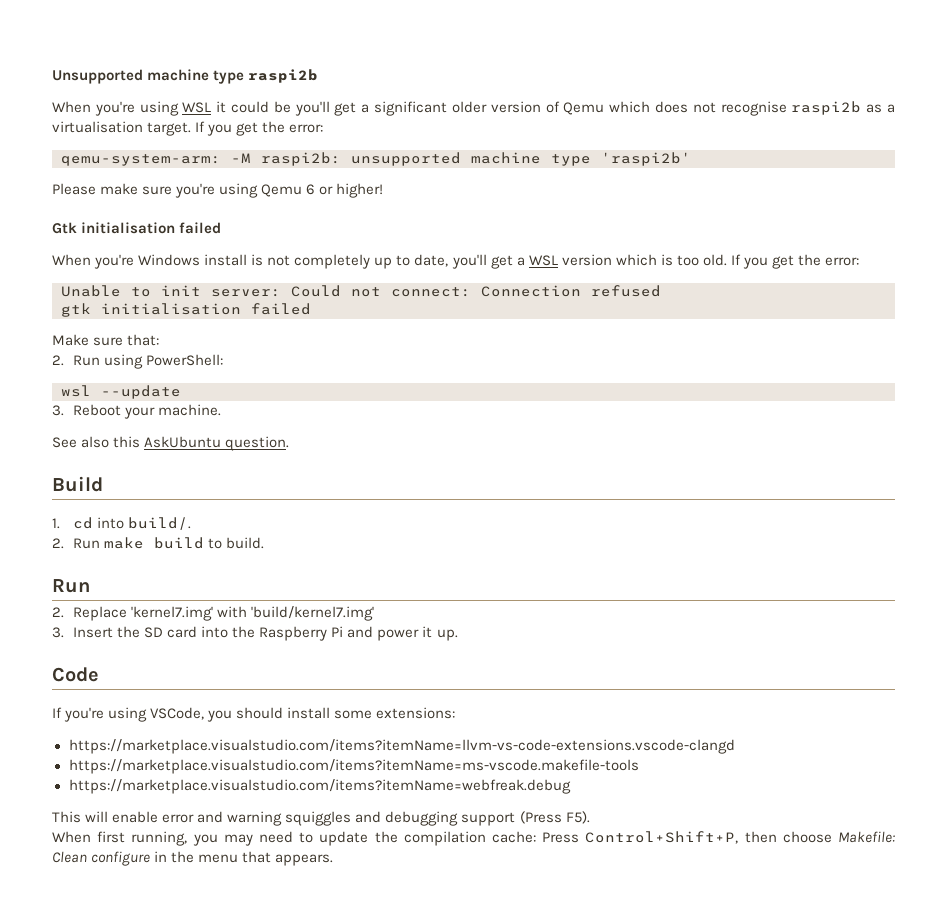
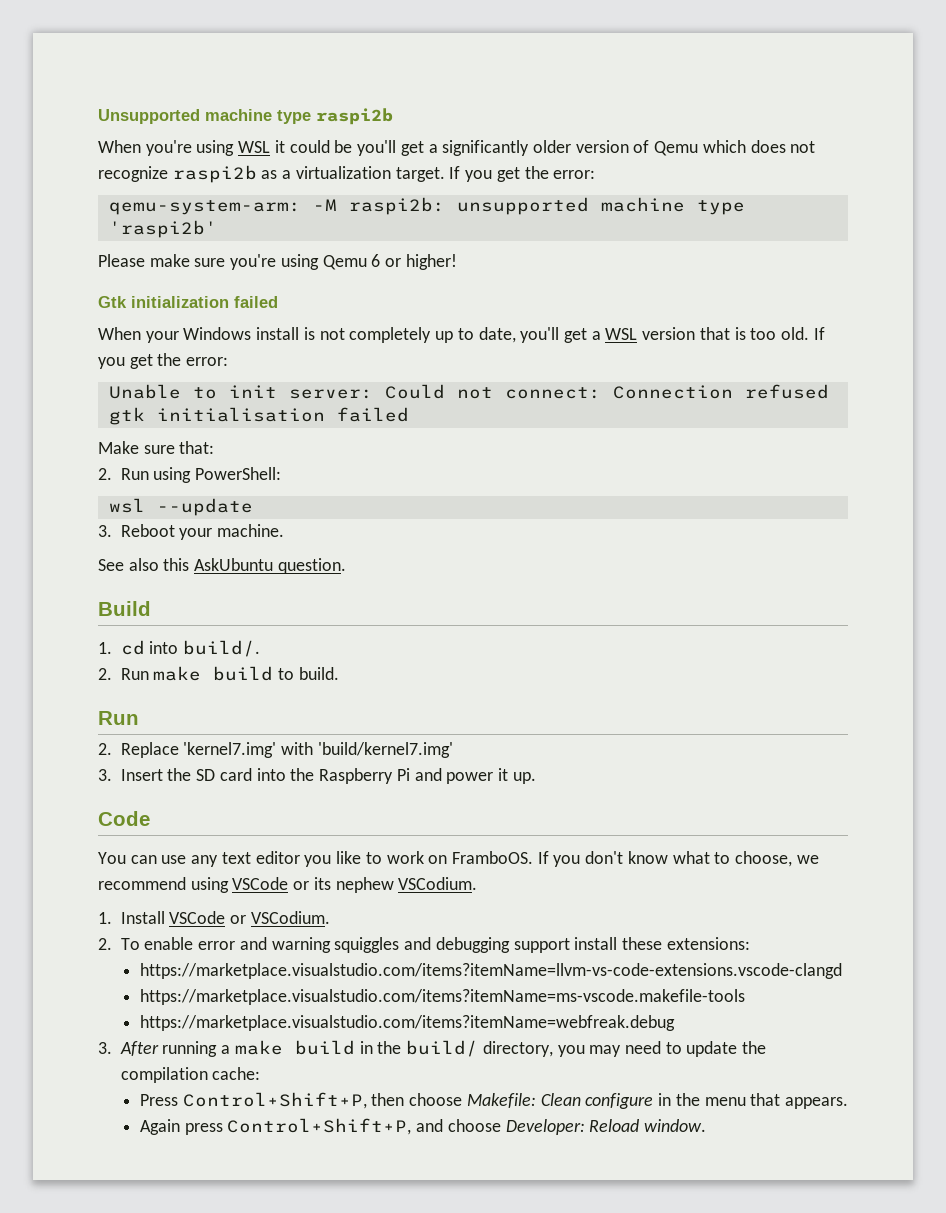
[374,101,448,116] significant -> [442,140,530,156] significantly
[720,101,787,116] recognise -> [98,166,168,182] recognize
[52,121,143,133] virtualisation -> [295,166,391,179] virtualization
[81,222,176,234] initialisation -> [131,296,229,308] initialization
[94,254,135,269] you're -> [145,331,179,343] your
[615,254,657,266] which -> [699,327,730,340] that
[52,707,456,722] [68,739,735,754] [68,759,639,774] [68,779,571,794] [52,811,590,826] [52,831,188,846] If you're using VSCode, you should install some extensions: // https://marketplace.visualstudio.com/items?itemName=llvm-vs-code-extensions.vscode-clangd // https://marketplace.visualstudio.com/items?itemName=ms-vscode.makefile-tools // https://marketplace.visualstudio.com/items?itemName=webfreak.debug // This will enable error and warning squiggles and debugging support (Press F5). // When first running, -> [98,851,819,867] [98,877,478,893] [98,911,330,924] [98,937,750,953] [140,963,843,979] [140,989,746,1005] [140,1015,676,1031] [98,1040,553,1057] You can use any text editor you like to work on FramboOS. If you don't know what to choose, we recommend using VSCode or its nephew VSCodium. // 1. Install VSCode or VSCodium. // 2. To enable error and warning squiggles and debugging support install these extensions: // https://marketplace.visualstudio.com/items?itemName=llvm-vs-code-extensions.vscode-clangd // https://marketplace.visualstudio.com/items?itemName=ms-vscode.makefile-tools // https://marketplace.visualstudio.com/items?itemName=webfreak.debug // 3. After running a make build in the build/ directory,
(536, 837) none -> (261, 1073) //
(334, 860) none -> [140,1118,707,1135] // Again press Control+Shift+P, and choose Developer: Reload window.

